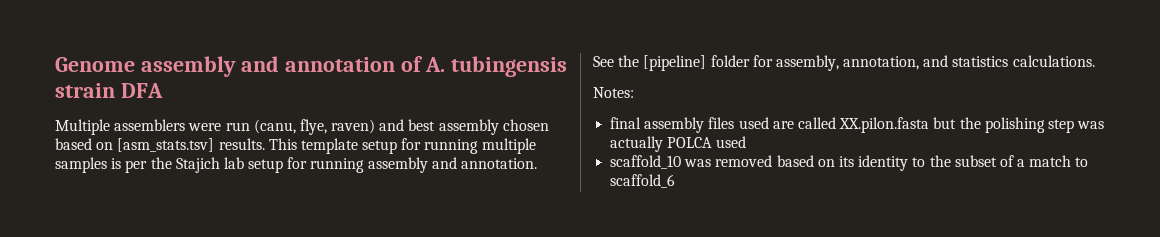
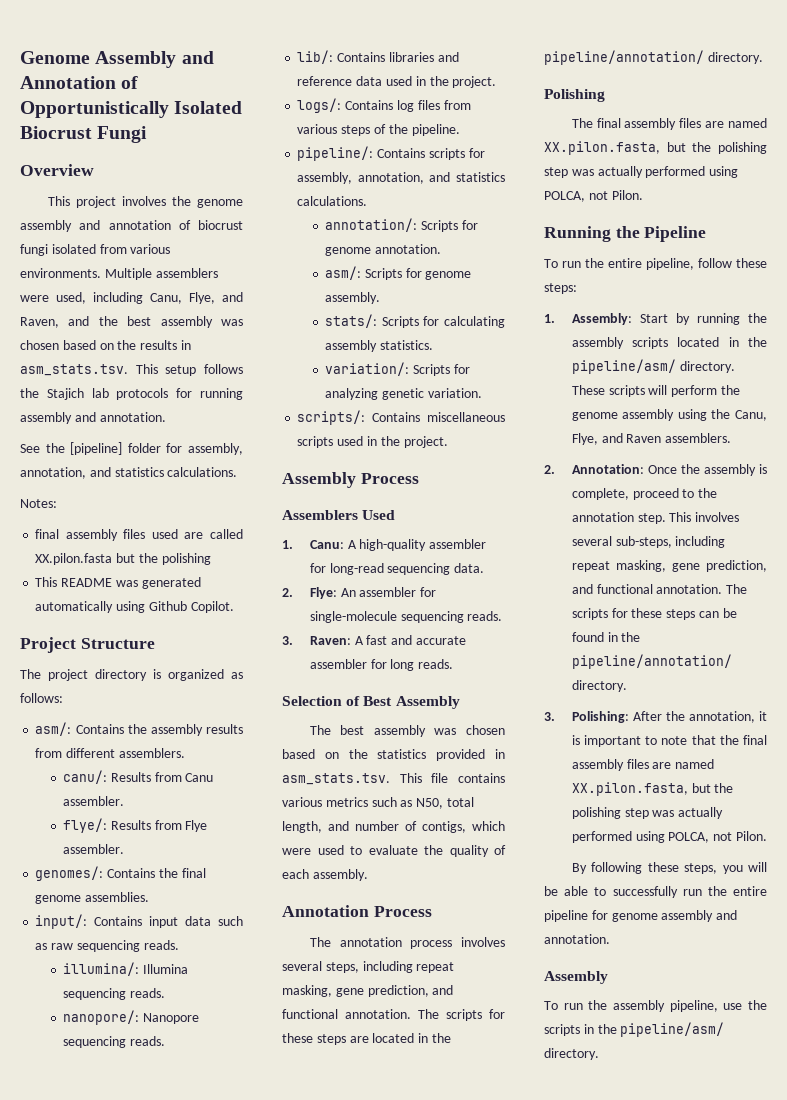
[140,56,567,77] [55,83,163,98] [55,119,549,135] [55,138,536,154] [55,157,148,173] assembly and annotation of A. tubingensis strain DFA // Multiple assemblers were run (canu, flye, raven) and best assembly chosen based on [asm_stats.tsv] results. This template setup for running multiple samples is per -> [95,51,214,68] [20,76,139,89] [20,101,243,118] [20,126,148,143] [20,164,94,176] [47,196,243,208] [20,220,243,232] [20,244,171,256] [20,268,218,280] [20,292,243,304] [20,316,244,328] [20,340,191,350] [20,364,243,376] Assembly and Annotation of Opportunistically Isolated Biocrust Fungi // Overview // This project involves the genome assembly and annotation of biocrust fungi isolated from various environments. Multiple assemblers were used, including Canu, Flye, and Raven, and the best assembly was chosen based on the results in asm_stats.tsv. This setup follows
[248,159,284,173] setup -> [116,388,169,400] protocols
[1047,119,1105,133] [610,136,747,152] [610,155,1089,171] [610,174,676,188] step was actually POLCA used // scaffold_10 was removed based on its identity to the subset of a match to scaffold_6 -> [35,577,201,589] [35,601,234,613] [20,637,155,653] [20,669,243,681] [20,693,63,703] [35,722,243,736] [35,748,185,758] [63,770,214,784] [63,796,125,806] [63,818,208,833] [63,844,125,854] [35,866,206,881] [35,892,150,904] [35,914,243,929] [35,940,179,952] [63,962,188,976] [63,988,165,1000] [63,1010,199,1025] [63,1036,165,1048] [297,50,459,64] [297,76,497,88] [297,98,471,113] [297,124,460,136] [297,146,485,161] [297,172,505,184] [297,196,368,206] [325,218,478,232] [325,244,441,256] [325,266,472,280] [325,292,381,304] [325,314,505,328] [325,340,433,352] [325,362,470,376] [325,388,482,400] [297,410,505,425] [297,436,448,448] [282,472,419,488] [282,510,396,520] [282,539,487,551] [309,563,485,575] [282,587,437,599] [309,611,503,623] [282,635,466,645] [309,659,454,671] [282,696,460,709] [309,725,505,737] [282,749,505,761] [282,773,505,785] [282,797,474,809] [282,821,505,833] [282,845,506,857] [282,869,368,881] [282,905,432,917] [309,937,505,949] [282,961,455,973] [282,985,454,997] [282,1009,505,1021] [282,1033,451,1045] [544,50,763,65] [544,89,605,102] [571,118,767,130] [544,141,767,155] [544,166,739,178] [544,190,643,202] [544,226,707,242] [544,258,767,270] [544,283,577,294] [544,313,767,325] [571,337,767,349] [571,359,735,374] [571,385,740,397] [571,409,767,421] [571,433,732,445] [544,464,767,476] [571,488,718,500] [571,512,740,524] [571,536,726,548] [571,560,767,572] [571,584,748,594] [571,608,737,620] [571,632,641,642] [571,654,732,669] [571,680,627,692] [544,711,767,723] [571,735,767,747] [571,759,715,771] [571,782,734,796] [571,807,724,819] [571,831,767,843] [571,862,767,874] [544,886,767,898] [544,910,738,922] [544,934,610,944] [544,971,608,984] [544,1000,767,1012] [544,1022,725,1037] [544,1048,599,1060] // This README was generated automatically using Github Copilot. // Project Structure // The project directory is organized as follows: // asm/: Contains the assembly results from different assemblers. // canu/: Results from Canu assembler. // flye/: Results from Flye assembler. // genomes/: Contains the final genome assemblies. // input/: Contains input data such as raw sequencing reads. // illumina/: Illumina sequencing reads. // nanopore/: Nanopore sequencing reads. // lib/: Contains libraries and reference data used in the project. // logs/: Contains log files from various steps of the pipeline. // pipeline/: Contains scripts for assembly, annotation, and statistics calculations. // annotation/: Scripts for genome annotation. // asm/: Scripts for genome assembly. // stats/: Scripts for calculating assembly statistics. // variation/: Scripts for analyzing genetic variation. // scripts/: Contains miscellaneous scripts used in the project. // Assembly Process // Assemblers Used // 1. Canu: A high-quality assembler for long-read sequencing data. // 2. Flye: An assembler for single-molecule sequencing reads. // 3. Raven: A fast and accurate assembler for long reads. // Selection of Best Assembly // The best assembly was chosen based on the statistics provided in asm_stats.tsv. This file contains various metrics such as N50, total length, and number of contigs, which were used to evaluate the quality of each assembly. // Annotation Process // The annotation process involves several steps, including repeat masking, gene prediction, and functional annotation. The scripts for these steps are located in the pipeline/annotation/ directory. // Polishing // The final assembly files are named XX.pilon.fasta, but the polishing step was actually performed using POLCA, not Pilon. // Running the Pipeline // To run the entire pipeline, follow these steps: // 1. Assembly: Start by running the assembly scripts located in the pipeline/asm/ directory. These scripts will perform the genome assembly using the Canu, Flye, and Raven assemblers. // 2. Annotation: Once the assembly is complete, proceed to the annotation step. This involves several sub-steps, including repeat masking, gene prediction, and functional annotation. The scripts for these steps can be found in the pipeline/annotation/ directory. // 3. Polishing: After the annotation, it is important to note that the final assembly files are named XX.pilon.fasta, but the polishing step was actually performed using POLCA, not Pilon. // By following these steps, you will be able to successfully run the entire pipeline for genome assembly and annotation. // Assembly // To run the assembly pipeline, use the scripts in the pipeline/asm/ directory.

